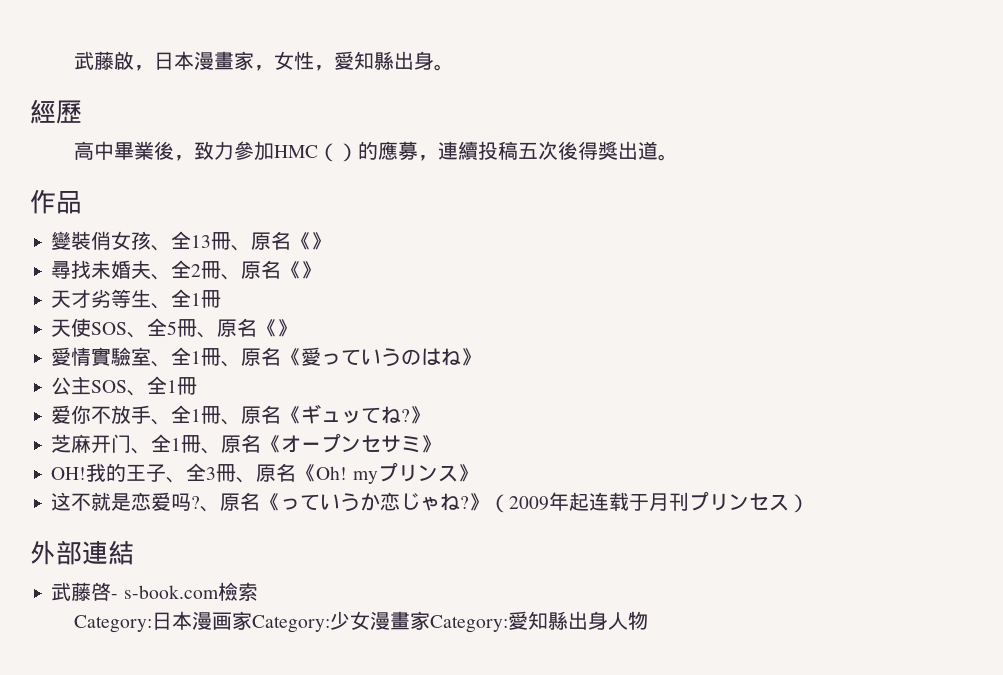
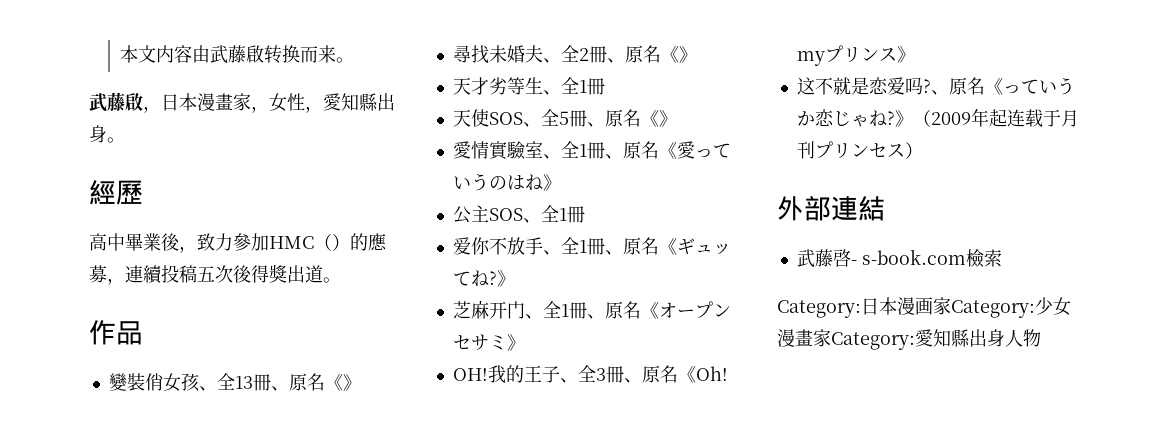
(73, 60) none -> [120,45,355,64] 本文内容由武藤啟转换而来。 //

